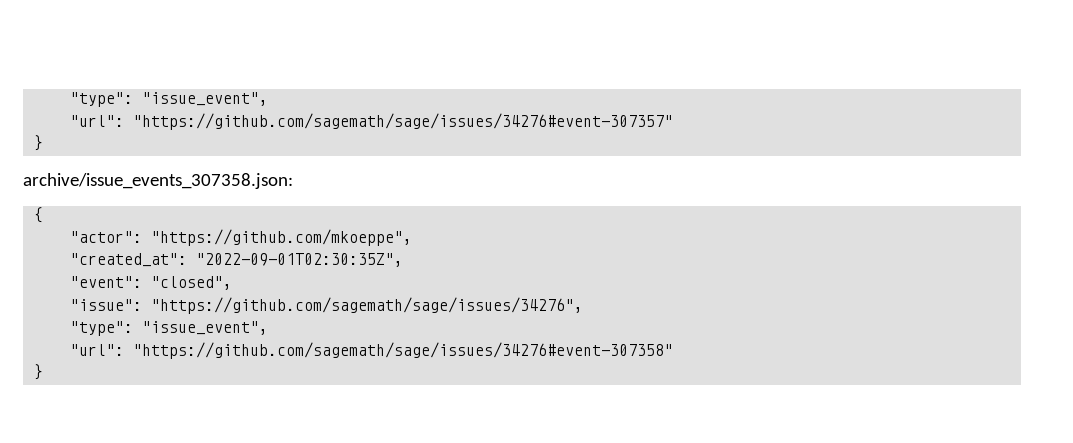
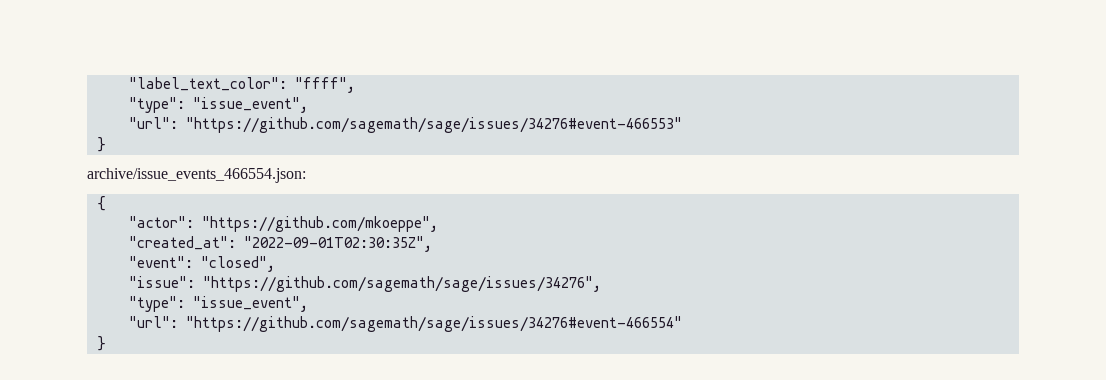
[70,92,269,107] [70,113,674,130] "type": "issue_event", // "url": "https://github.com/sagemath/sage/issues/34276#event-307357" -> [128,77,355,93] [128,97,308,113] [128,117,682,133] "label_text_color": "ffff", // "type": "issue_event", // "url": "https://github.com/sagemath/sage/issues/34276#event-466553"
[23,173,293,189] archive/issue_events_307358.json: -> [87,168,306,183] archive/issue_events_466554.json:
[133,342,674,359] "https://github.com/sagemath/sage/issues/34276#event-307358" -> [185,316,682,332] "https://github.com/sagemath/sage/issues/34276#event-466554"

